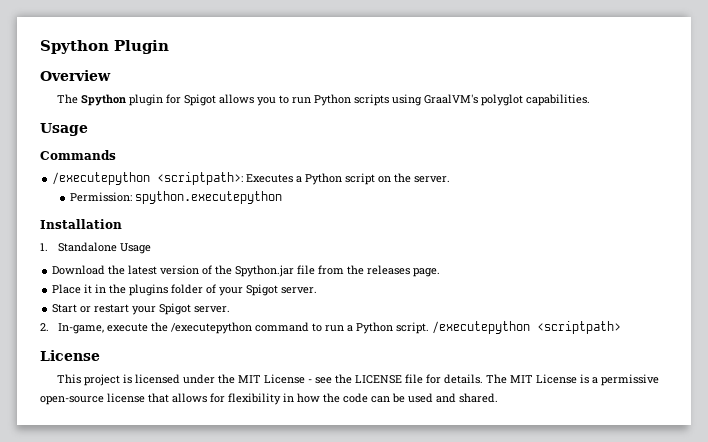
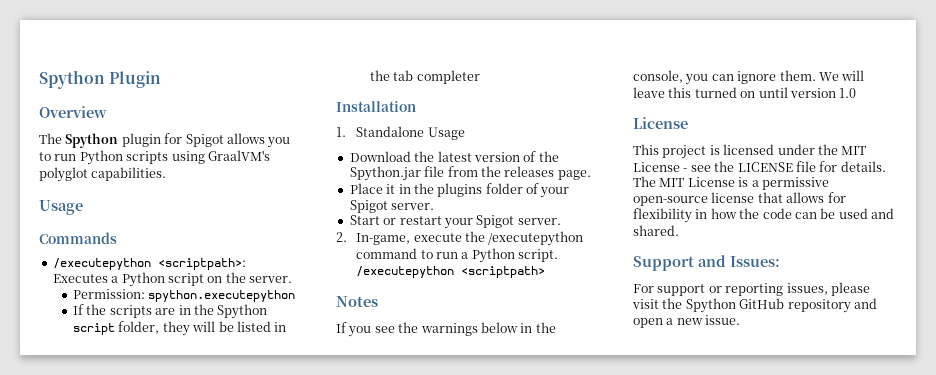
(283, 197) none -> [73,304,268,319] [73,321,287,336] [370,70,480,84] // If the scripts are in the Spython script folder, they will be listed in the tab completer
(621, 327) none -> [336,296,378,307] [336,322,556,337] [633,70,865,85] [633,87,857,98] // Notes // If you see the warnings below in the console, you can ignore them. We will leave this turned on until version 1.0
(498, 398) none -> [633,255,780,271] [633,282,870,296] [632,298,877,313] [633,315,741,328] // Support and Issues: // For support or reporting issues, please visit the Spython GitHub repository and open a new issue.

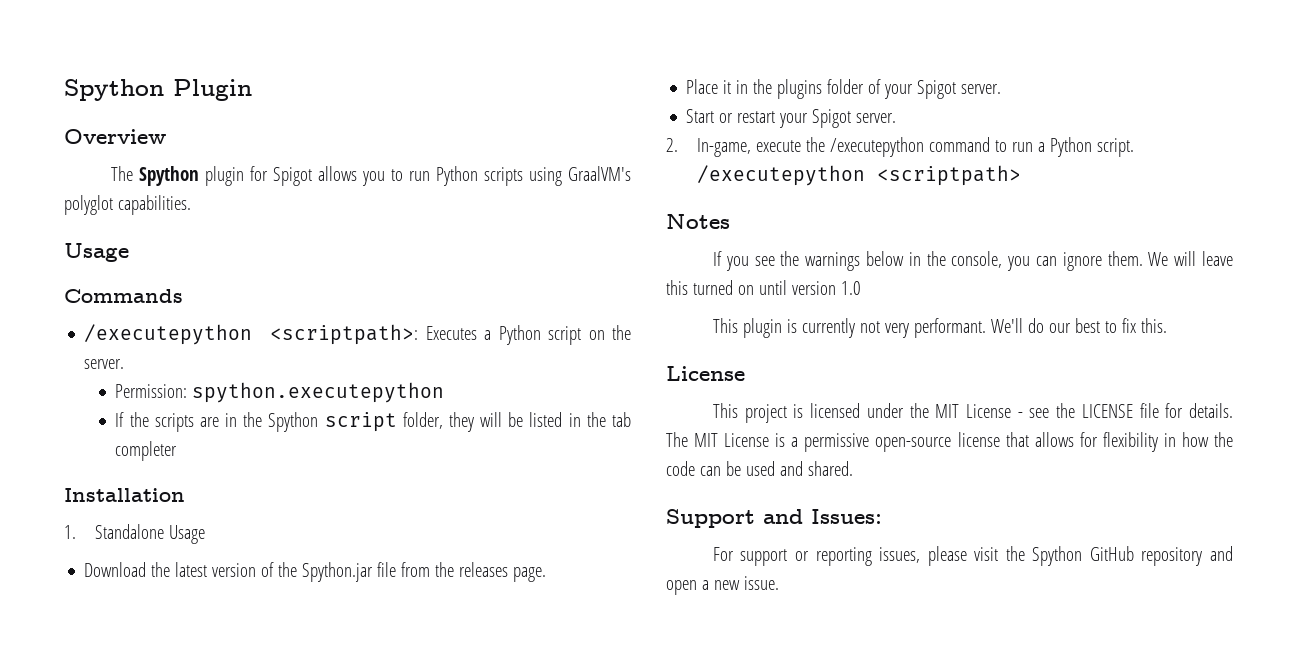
(857, 93) none -> [712,318,1167,338] // This plugin is currently not very performant. We'll do our best to fix this.

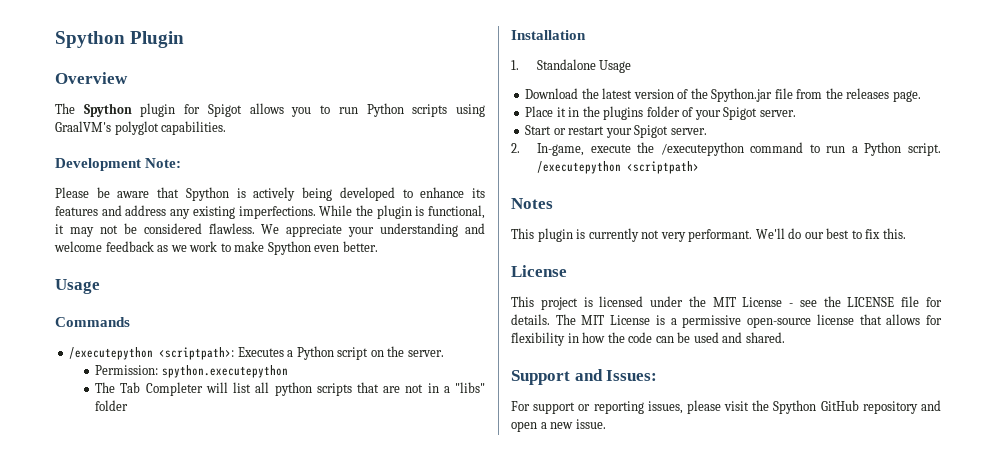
(191, 205) none -> [55,158,182,171] [55,187,486,201] [55,205,485,219] [55,223,485,237] [54,241,378,255] // Development Note: // Please be aware that Spython is actively being developed to enhance its features and address any existing imperfections. While the plugin is functional, it may not be considered flawless. We appreciate your understanding and welcome feedback as we work to make Spython even better.
[115,412,631,432] [115,441,178,461] If the scripts are in the Spython script folder, they will be listed in the tab completer -> [95,382,486,396] [95,400,129,411] The Tab Completer will list all python scripts that are not in a "libs" folder
[712,251,1233,271] [666,280,861,295] // If you see the warnings below in the console, you can ignore them. We will leave this turned on until version 1.0 -> (553, 203) none

